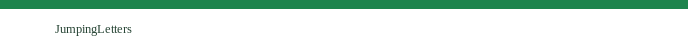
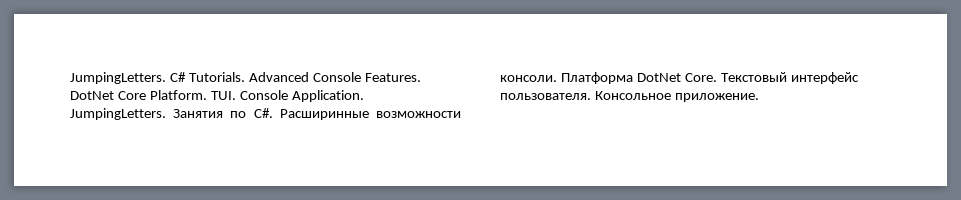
[55,25,132,36] JumpingLetters -> [70,72,421,84] [70,90,364,102] [70,108,461,120] [500,72,859,84] [500,91,759,102] JumpingLetters. C# Tutorials. Advanced Console Features. DotNet Core Platform. TUI. Console Application. JumpingLetters. Занятия по С#. Расширинные возможности консоли. Платформа DotNet Core. Текстовый интерфейс пользователя. Консольное приложение.

